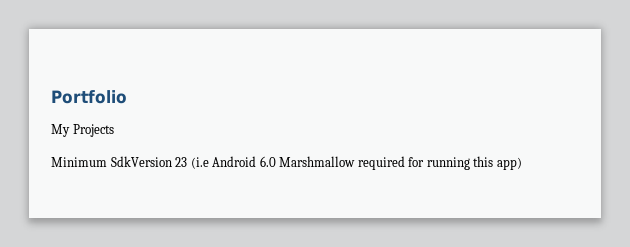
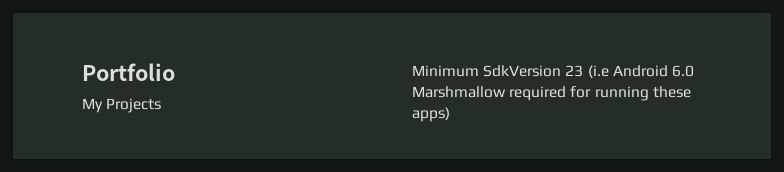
[473,156,522,170] this app) -> [652,86,691,98] [412,107,450,122] these apps)

